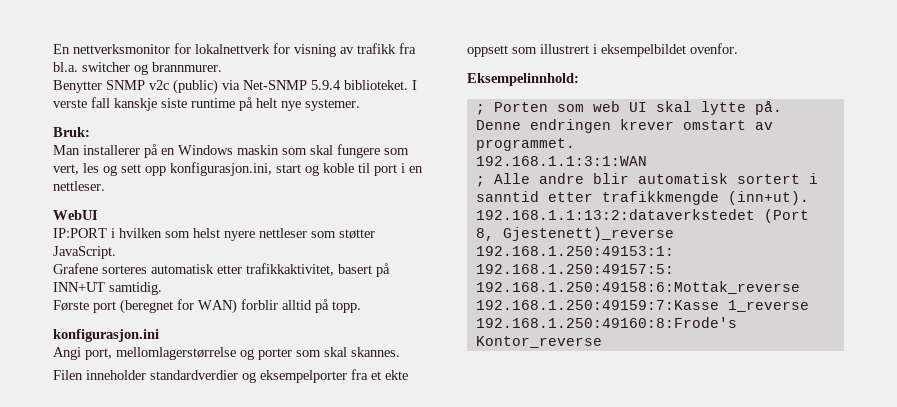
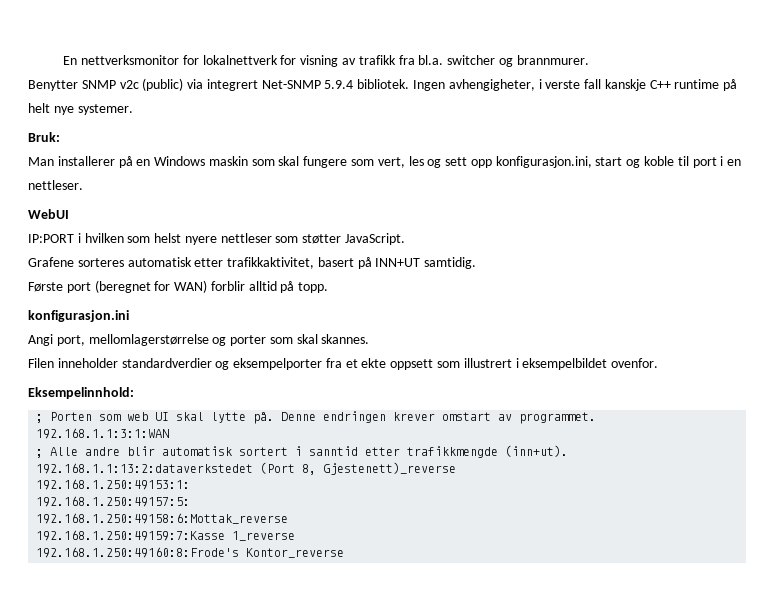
(240, 85) none -> [206,79,258,91] integrert
[344,80,417,90] biblioteket. I -> [357,79,542,91] bibliotek. Ingen avhengigheter, i
[161,98,187,108] siste -> [649,80,671,89] C++

